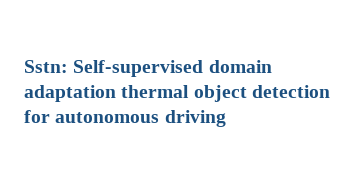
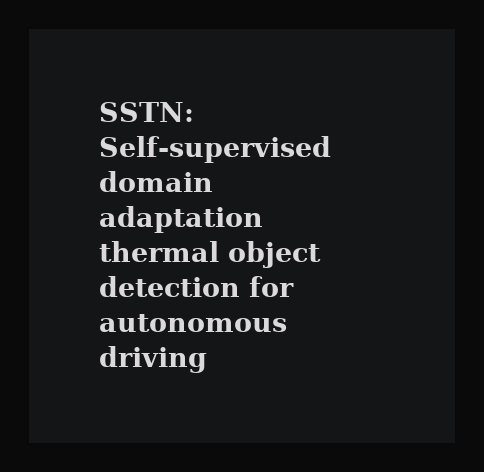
[24,60,68,73] Sstn: -> [99,102,194,122] SSTN:

